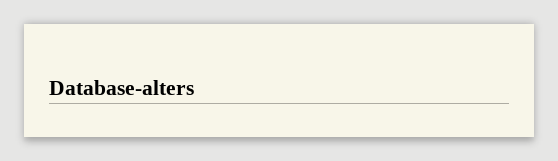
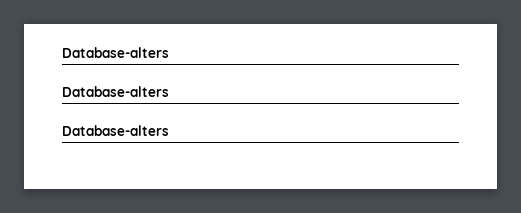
[49,80,194,95] Database-alters -> [62,47,169,58] [62,86,169,97] [62,125,169,136] Database-alters // Database-alters // Database-alters

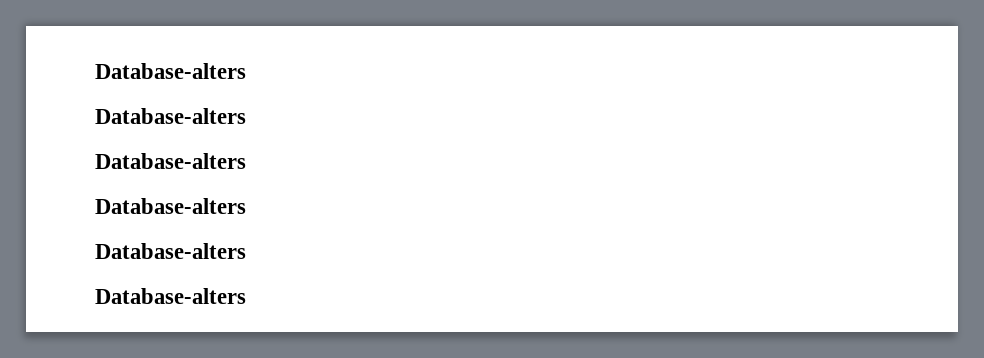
[62,47,169,58] [62,86,169,97] [62,125,169,136] Database-alters // Database-alters // Database-alters -> [95,63,246,79] [95,108,246,124] [95,153,246,169] [95,198,246,214] [95,243,246,259] [95,288,246,304] Database-alters // Database-alters // Database-alters // Database-alters // Database-alters // Database-alters

